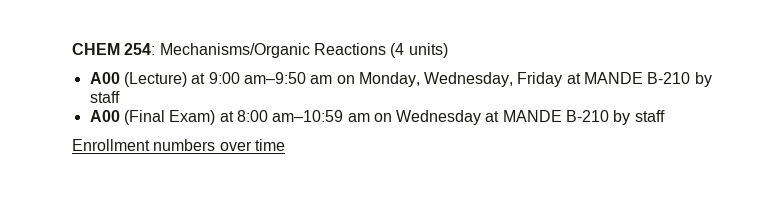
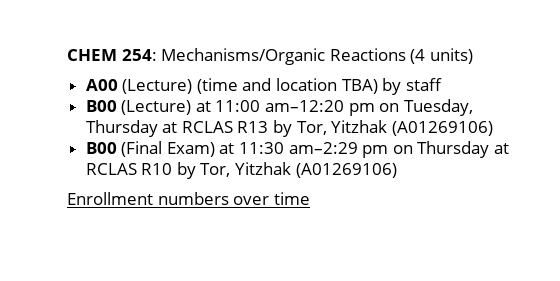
[191,72,712,87] [89,91,120,103] [89,110,665,125] at 9:00 am–9:50 am on Monday, Wednesday, Friday at MANDE B-210 by staff // A00 (Final Exam) at 8:00 am–10:59 am on Wednesday at MANDE B-210 by staff -> [196,78,442,95] [85,99,473,116] [85,120,493,137] [85,141,510,158] [85,162,397,179] (time and location TBA) by staff // B00 (Lecture) at 11:00 am–12:20 pm on Tuesday, Thursday at RCLAS R13 by Tor, Yitzhak (A01269106) // B00 (Final Exam) at 11:30 am–2:29 pm on Thursday at RCLAS R10 by Tor, Yitzhak (A01269106)

